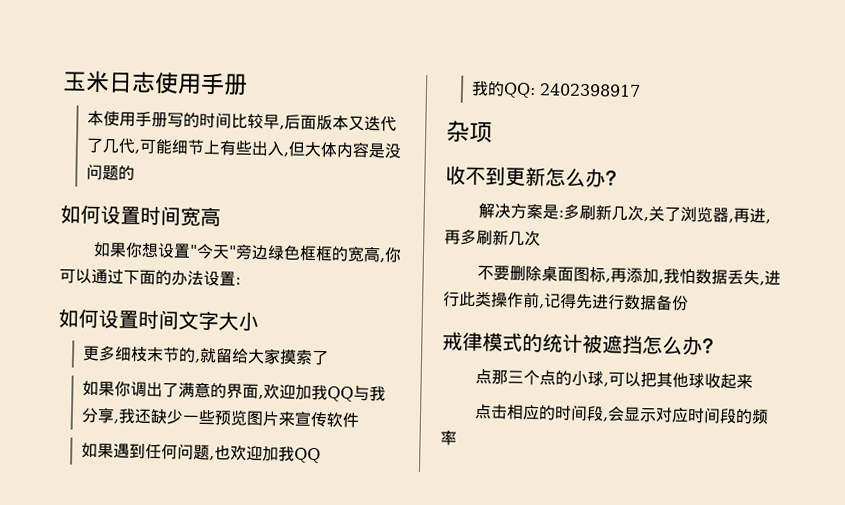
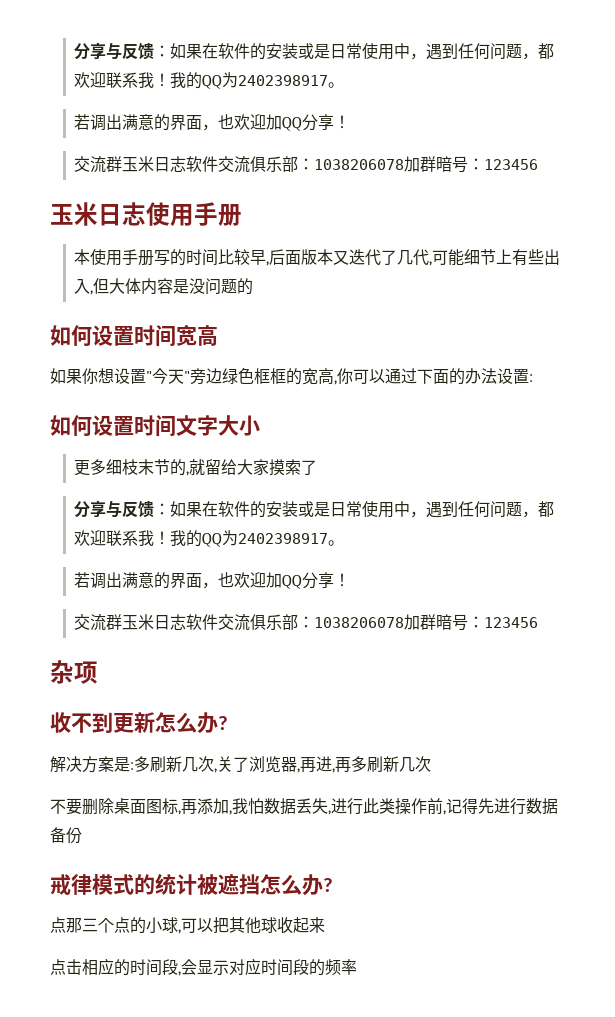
(62, 81) none -> [74,43,555,60] [74,72,345,89] [74,114,351,131] [74,156,539,173] 分享与反馈：如果在软件的安装或是日常使用中，遇到任何问题，都欢迎联系我！我的QQ为2402398917。 // 若调出满意的界面，也欢迎加QQ分享！ // 交流群玉米日志软件交流俱乐部：1038206078加群暗号：123456 //
[82,380,387,402] [81,407,361,428] [81,442,322,464] [471,80,642,99] 如果你调出了满意的界面,欢迎加我QQ与我分享,我还缺少一些预览图片来宣传软件 // 如果遇到任何问题,也欢迎加我QQ // 我的QQ: 2402398917 -> [74,501,555,518] [74,530,345,547] [74,572,351,589] [74,614,539,631] 分享与反馈：如果在软件的安装或是日常使用中，遇到任何问题，都欢迎联系我！我的QQ为2402398917。 // 若调出满意的界面，也欢迎加QQ分享！ // 交流群玉米日志软件交流俱乐部：1038206078加群暗号：123456

